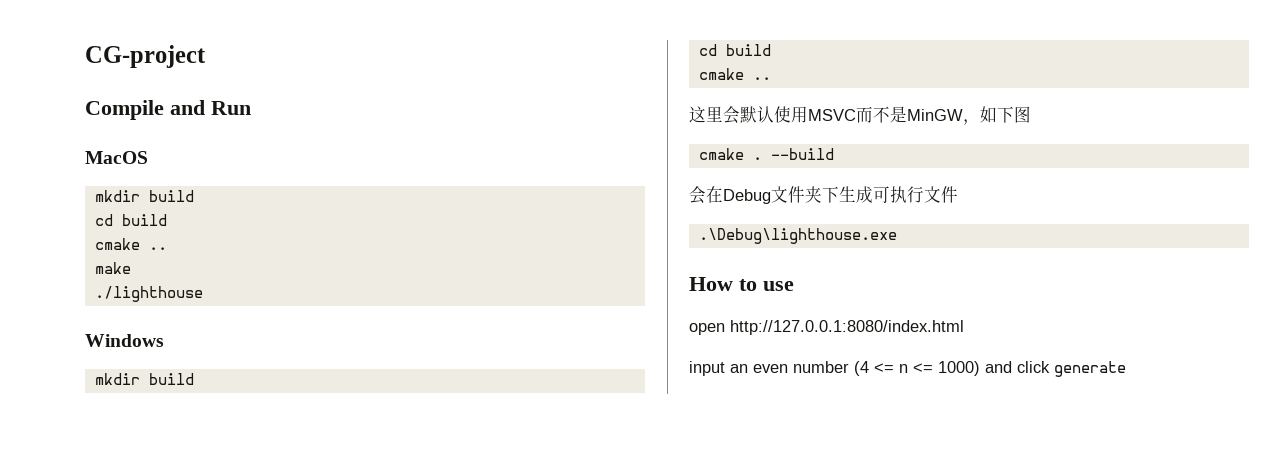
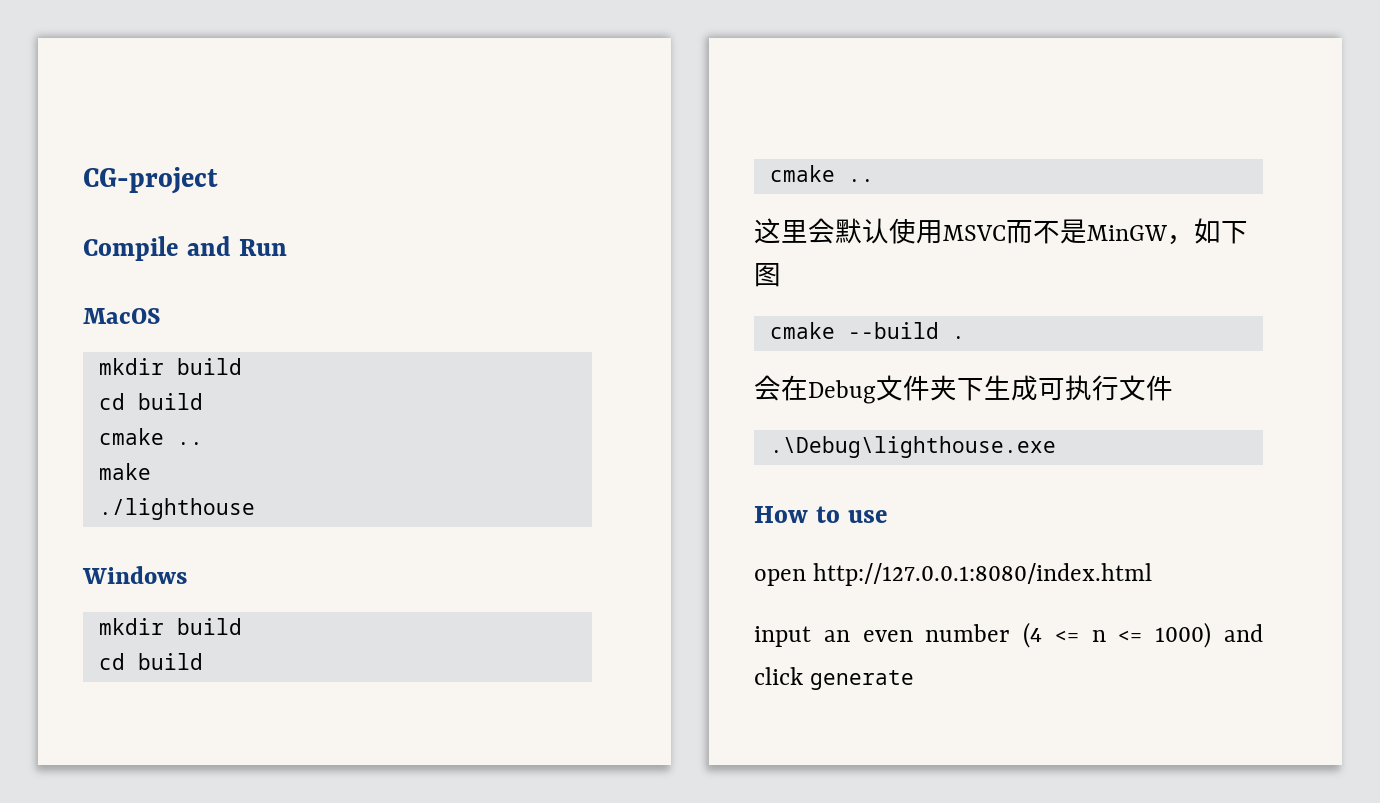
(744, 154) none -> [847,322,939,339] --build
[770,148,834,160] --build -> (965, 337) none

